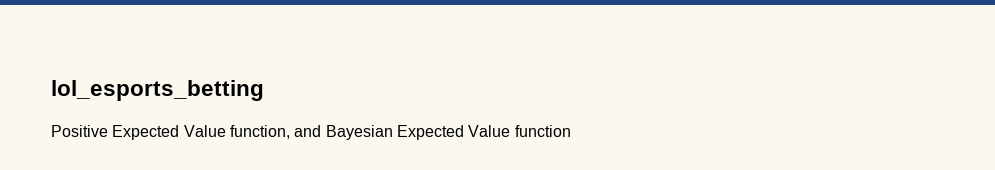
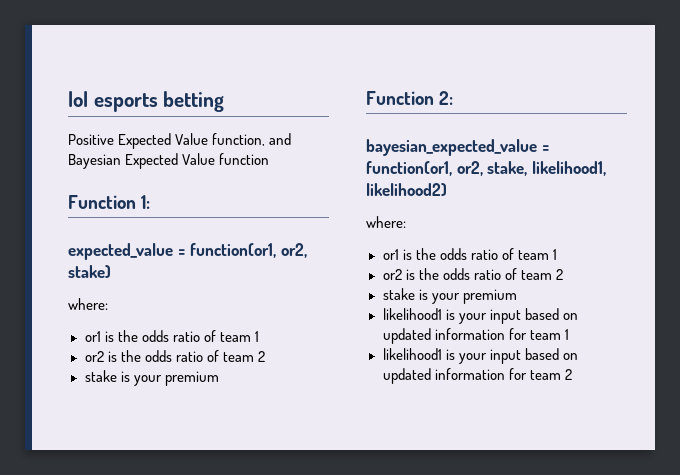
[51,80,264,101] lol_esports_betting -> [68,91,225,112] lol esports betting
(571, 131) none -> [68,195,151,209] [68,243,307,260] [68,265,111,278] [68,298,108,310] [84,330,259,342] [84,350,265,362] [84,370,219,386] [366,91,454,105] [366,139,550,156] [366,161,606,176] [366,183,447,196] [366,216,406,228] [382,248,557,260] [382,268,563,280] [382,288,517,304] [382,308,578,324] [382,328,569,344] [382,348,578,364] [382,368,572,384] // Function 1: // expected_value = function(or1, or2, stake) // where: // or1 is the odds ratio of team 1 // or2 is the odds ratio of team 2 // stake is your premium // Function 2: // bayesian_expected_value = function(or1, or2, stake, likelihood1, likelihood2) // where: // or1 is the odds ratio of team 1 // or2 is the odds ratio of team 2 // stake is your premium // likelihood1 is your input based on updated information for team 1 // likelihood1 is your input based on updated information for team 2

